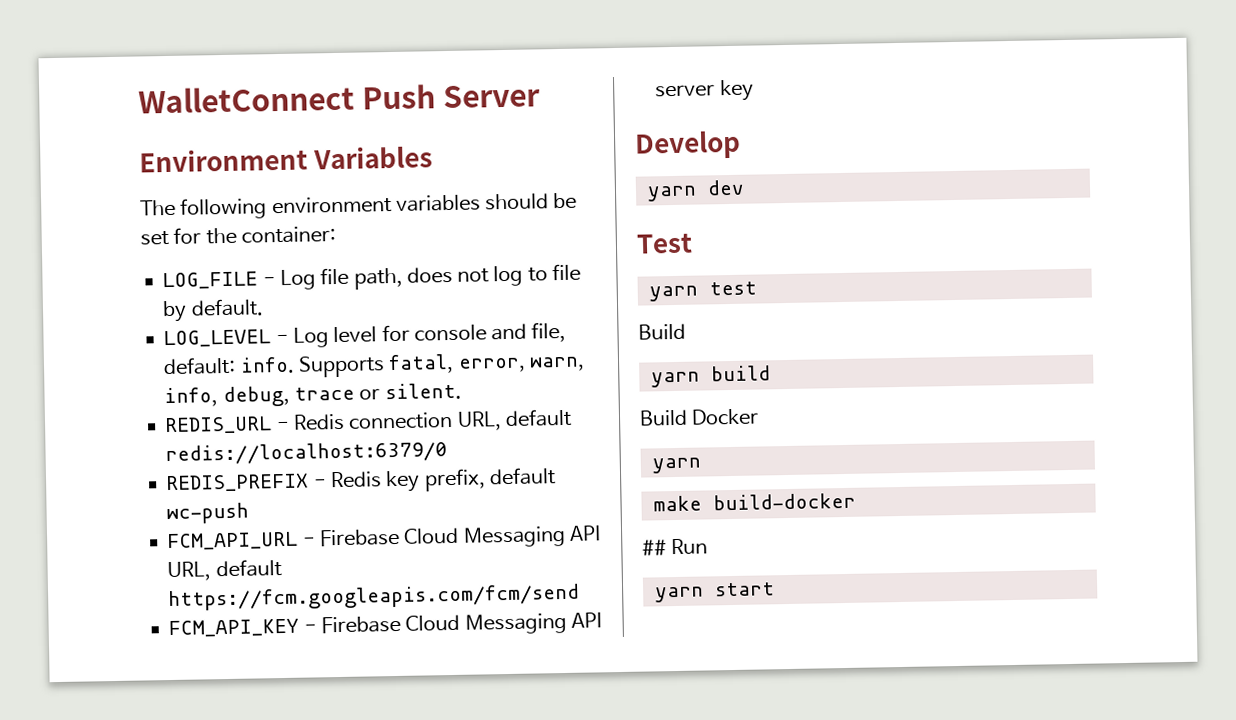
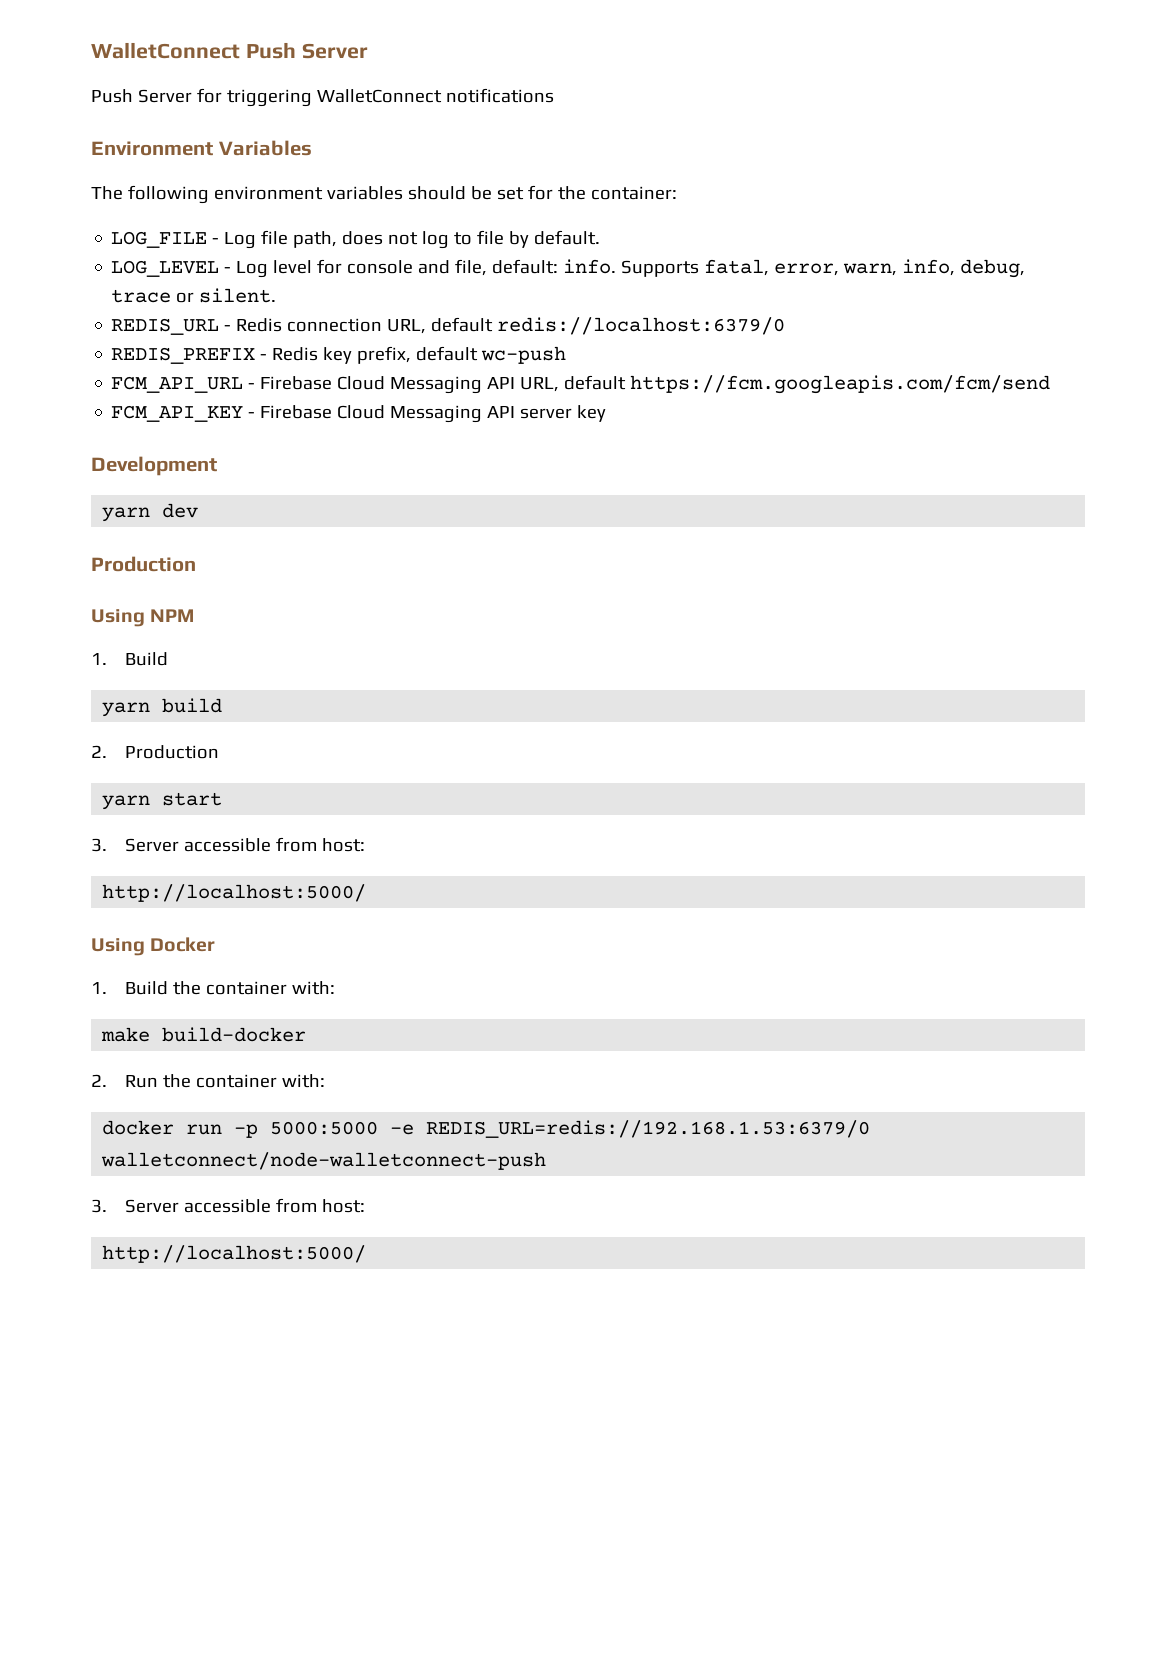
(542, 96) none -> [91,88,554,107] // Push Server for triggering WalletConnect notifications
[634,129,741,160] Develop -> [91,456,217,476] Development
[636,233,693,254] [648,281,757,302] Test // yarn test // -> [91,556,196,572] [91,609,195,627] [91,653,107,665] Production // Using NPM // 1.
[639,408,760,426] [651,457,702,474] Build Docker // yarn -> [91,745,220,759] [102,792,223,810] [91,837,366,852] [102,884,367,902] [91,937,216,956] [91,981,336,995] 2. Production // yarn start // 3. Server accessible from host: // http://localhost:5000/ // Using Docker // 1. Build the container with:
[642,539,667,556] ## -> [91,1074,107,1087] 2.
[654,582,775,603] // yarn start -> [163,1074,326,1088] [102,1120,871,1138] [101,1152,547,1170] [91,1198,366,1213] [102,1245,367,1263] the container with: // docker run -p 5000:5000 -e REDIS_URL=redis://192.168.1.53:6379/0 walletconnect/node-walletconnect-push // 3. Server accessible from host: // http://localhost:5000/

